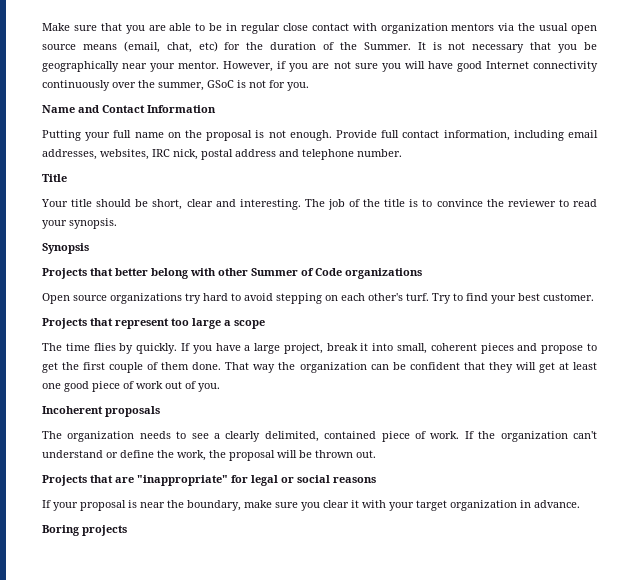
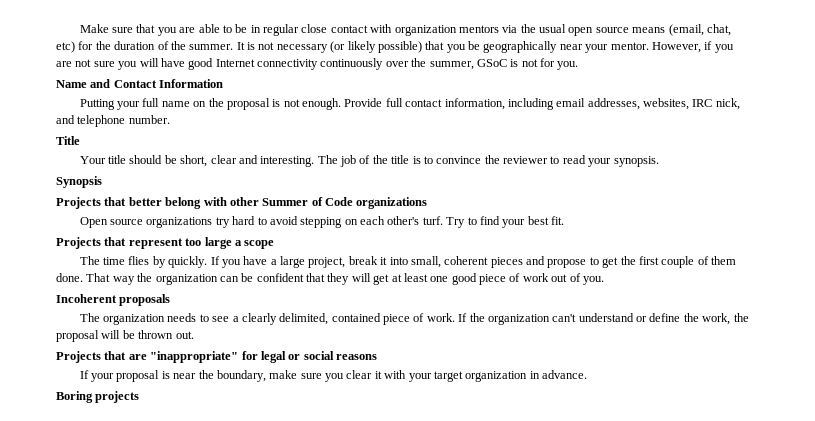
[363,42,411,50] Summer. -> [189,44,234,50] summer.
(525, 48) none -> [330,41,422,53] (or likely possible)
[201,149,276,160] postal address -> (740, 104) none
[543,293,594,301] customer. -> [551,216,565,225] fit.

